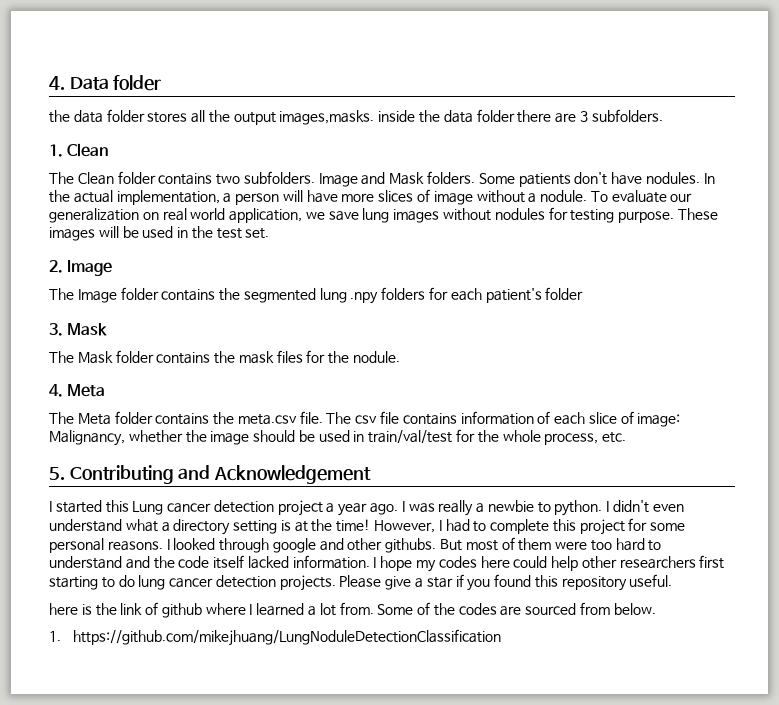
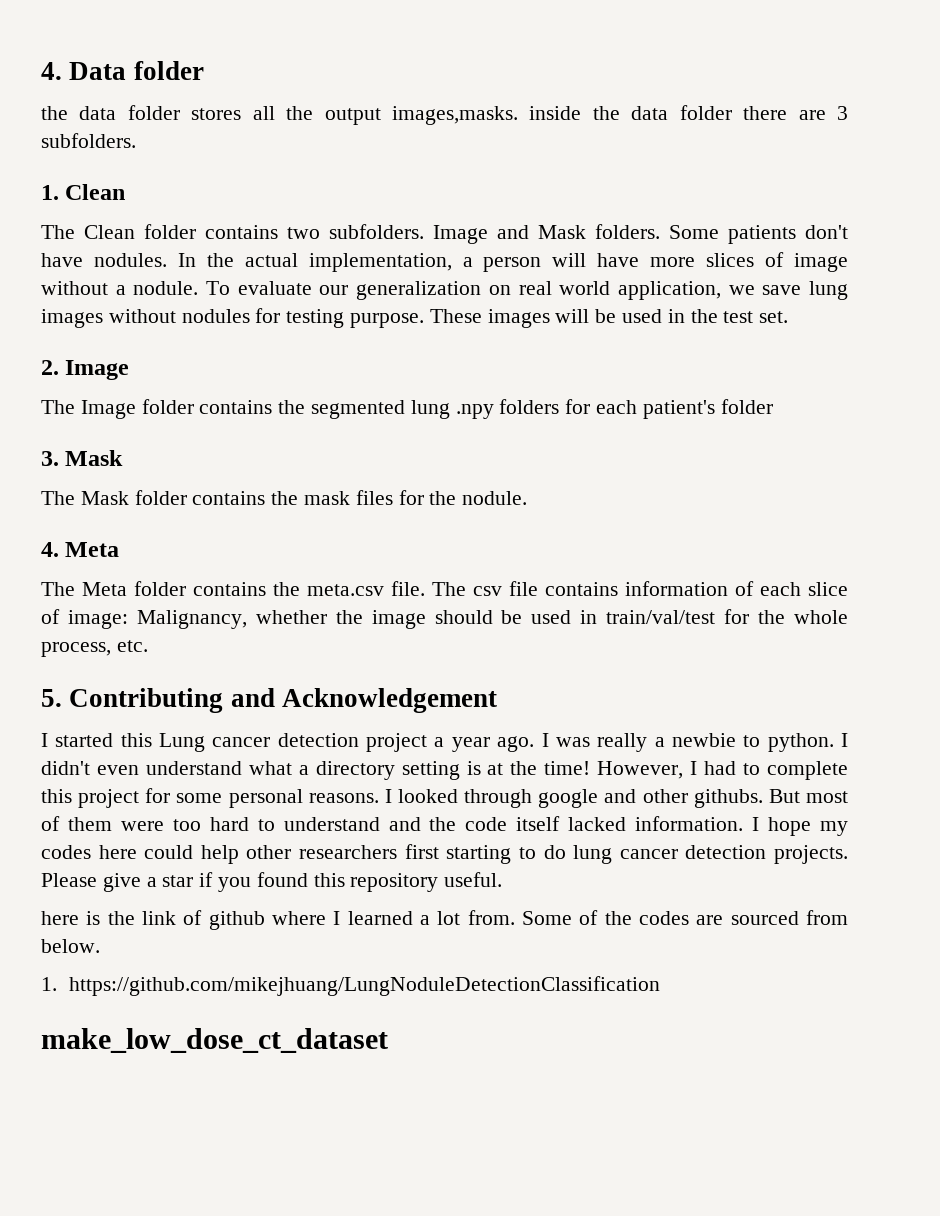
(501, 637) none -> [41,1028,388,1053] // make_low_dose_ct_dataset

